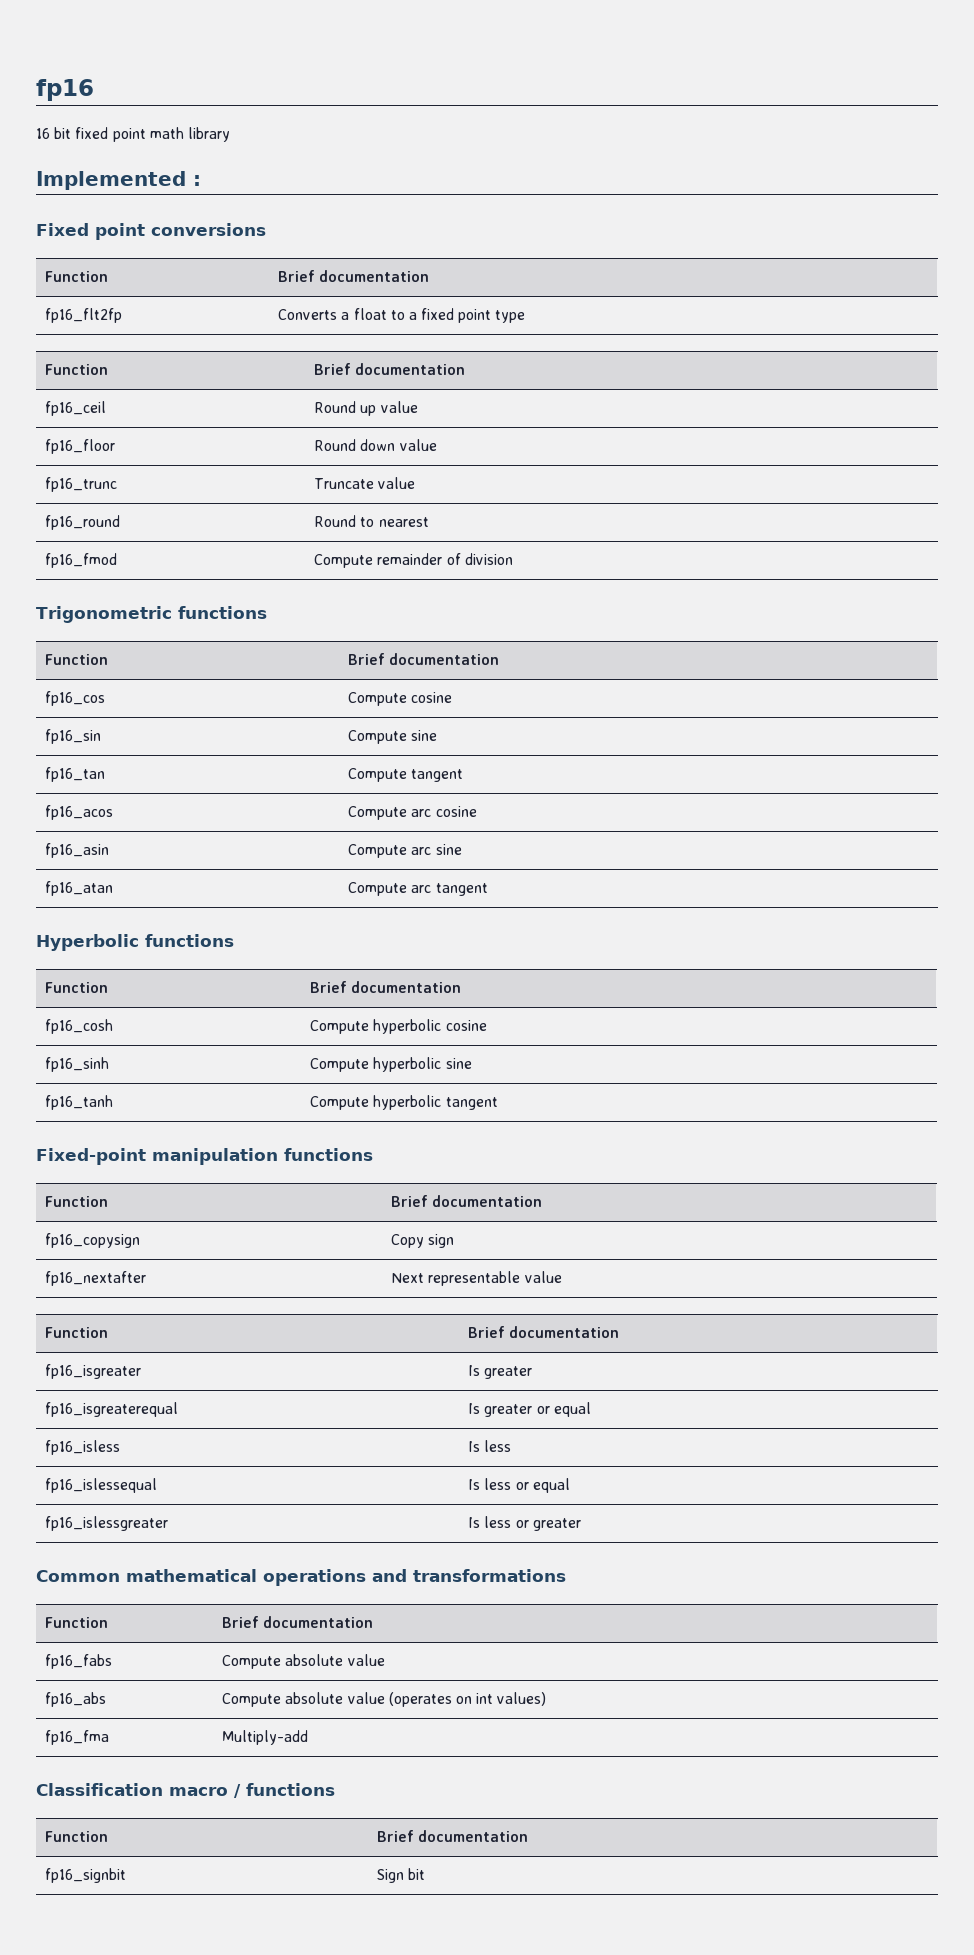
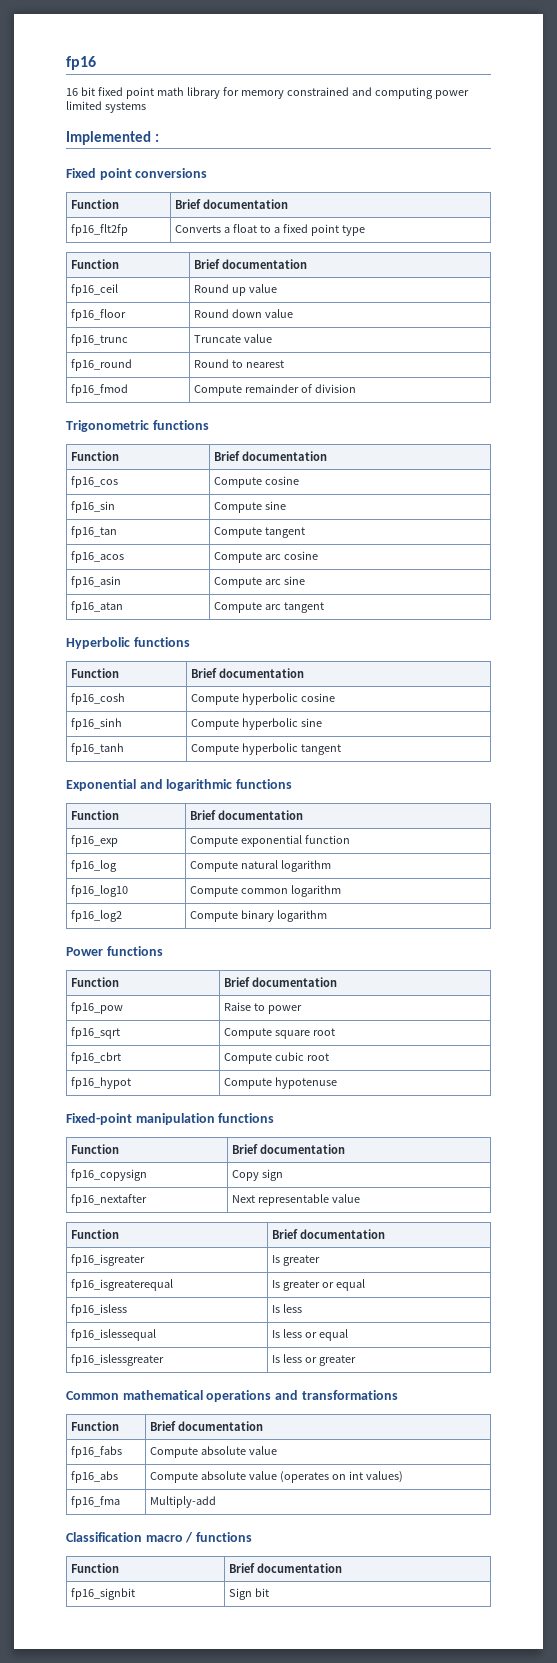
(230, 134) none -> [222,87,469,99] [66,101,146,113] for memory constrained and computing power limited systems
(498, 1103) none -> [66,779,292,791] [70,810,119,820] [189,810,303,820] [70,835,118,847] [189,835,350,847] [70,860,117,872] [189,860,331,872] [70,885,128,897] [189,885,341,897] [70,910,122,922] [189,910,327,922] [66,946,163,956] [70,977,119,987] [223,977,337,987] [70,1002,123,1014] [223,1002,302,1014] [70,1027,120,1039] [223,1028,335,1039] [70,1052,121,1064] [223,1052,329,1064] [70,1077,131,1089] [223,1077,337,1089] // Exponential and logarithmic functions // Function | Brief documentation // fp16_exp | Compute exponential function // fp16_log | Compute natural logarithm // fp16_log10 | Compute common logarithm // fp16_log2 | Compute binary logarithm // Power functions // Function | Brief documentation // fp16_pow | Raise to power // fp16_sqrt | Compute square root // fp16_cbrt | Compute cubic root // fp16_hypot | Compute hypotenuse

